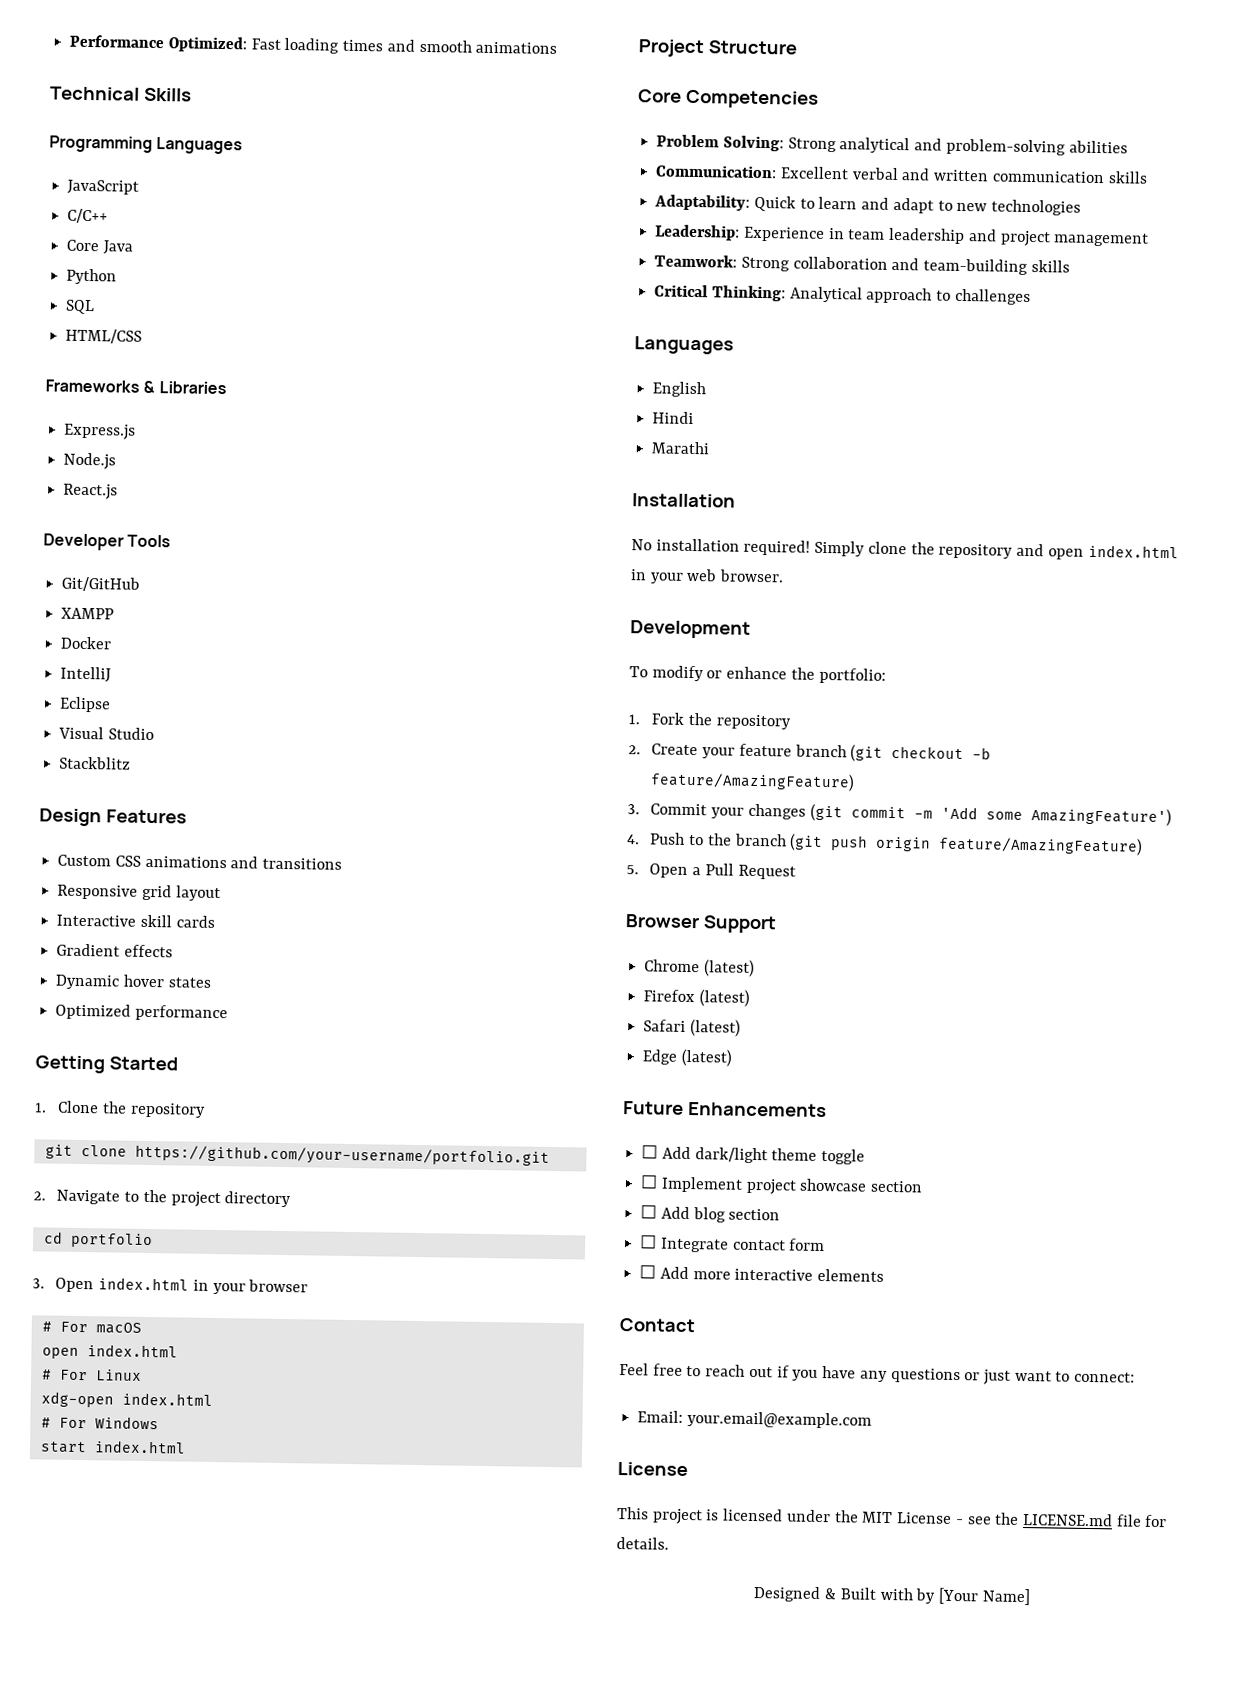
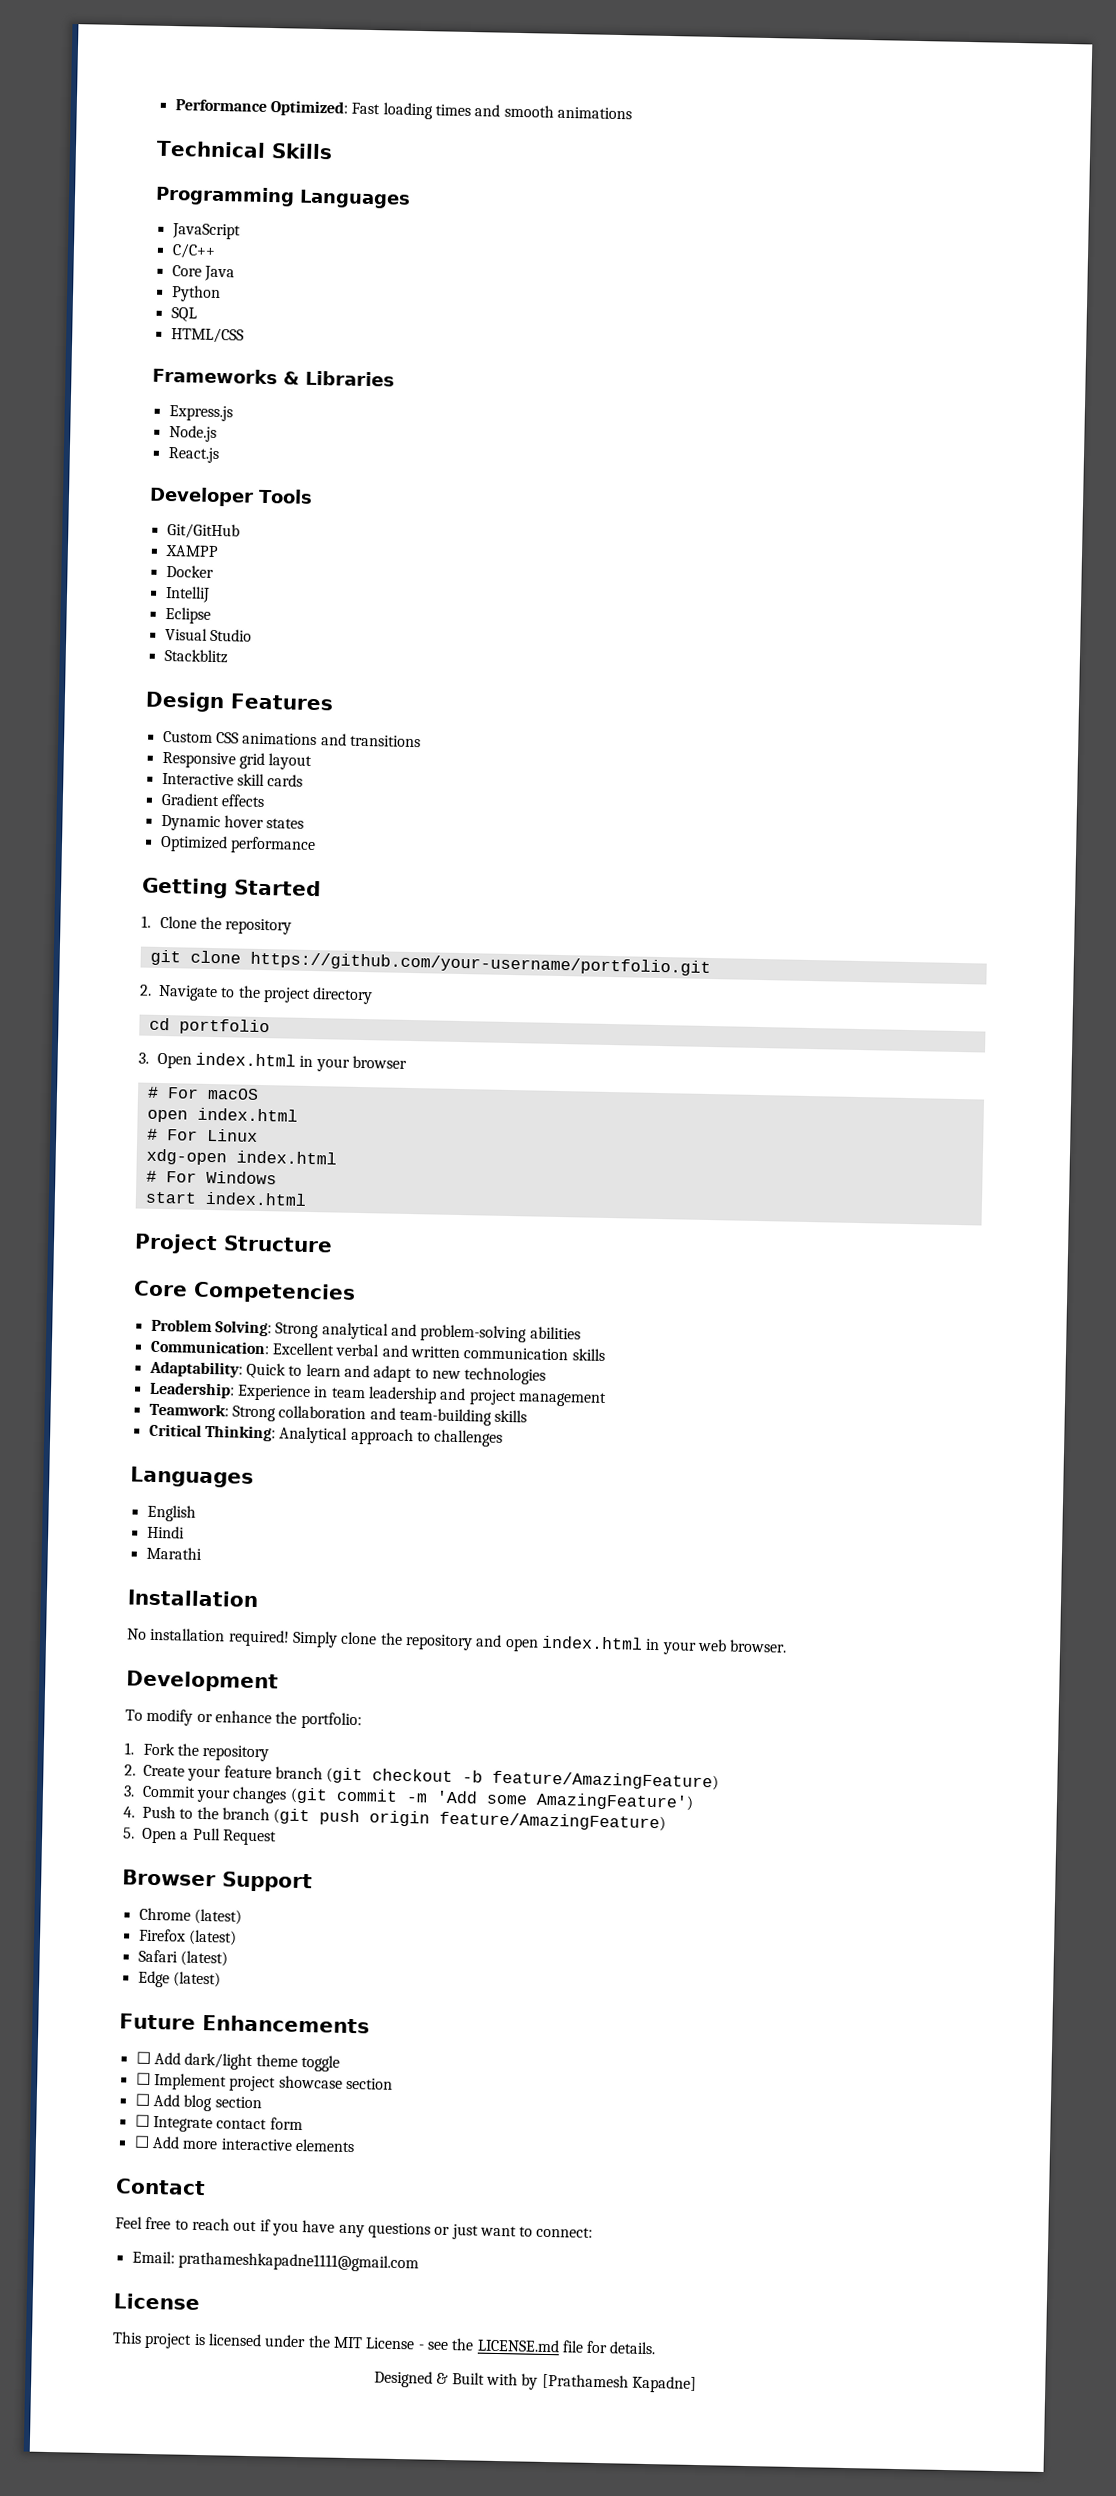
[686,1411,872,1429] your.email@example.com -> [177,2251,419,2273] prathameshkapadne1111@gmail.com
[937,1587,1031,1606] [Your Name] -> [541,2373,697,2394] [Prathamesh Kapadne]

